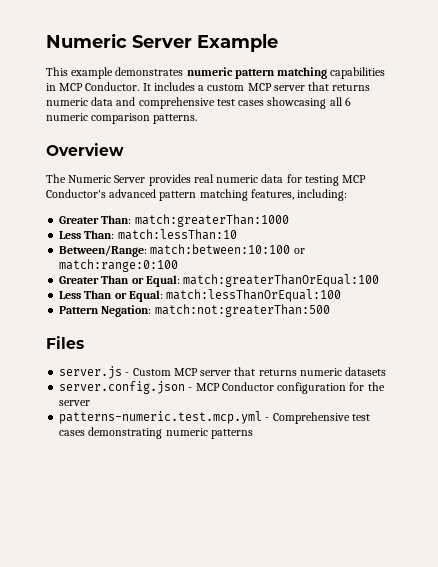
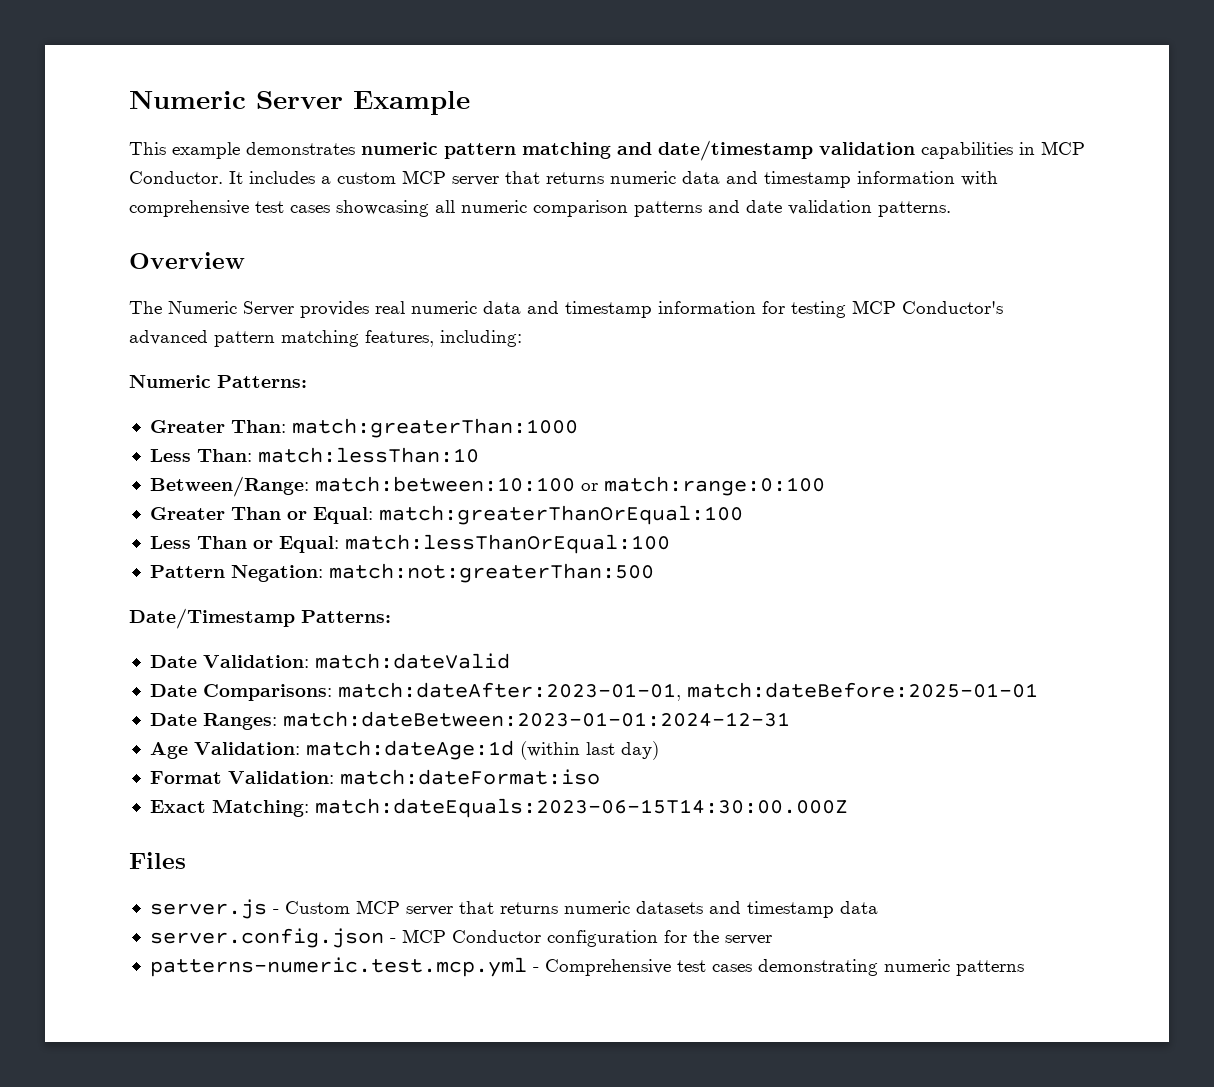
(328, 73) none -> [617,140,915,161] and date/timestamp validation
(136, 101) none -> [764,171,998,188] timestamp information with
[344,97,351,106] 6 -> (455, 206) none
(151, 118) none -> [634,200,872,217] patterns and date validation
(284, 178) none -> [527,301,756,318] and timestamp information
(348, 195) none -> [129,375,307,388] // Numeric Patterns:
(330, 310) none -> [129,608,391,629] [149,653,510,669] [149,682,1038,701] [149,711,790,730] [149,740,659,760] [149,769,600,785] [149,798,848,818] // Date/Timestamp Patterns: // Date Validation: match:dateValid // Date Comparisons: match:dateAfter:2023-01-01, match:dateBefore:2025-01-01 // Date Ranges: match:dateBetween:2023-01-01:2024-12-31 // Age Validation: match:dateAge:1d (within last day) // Format Validation: match:dateFormat:iso // Exact Matching: match:dateEquals:2023-06-15T14:30:00.000Z
(387, 371) none -> [708,901,878,918] and timestamp data

